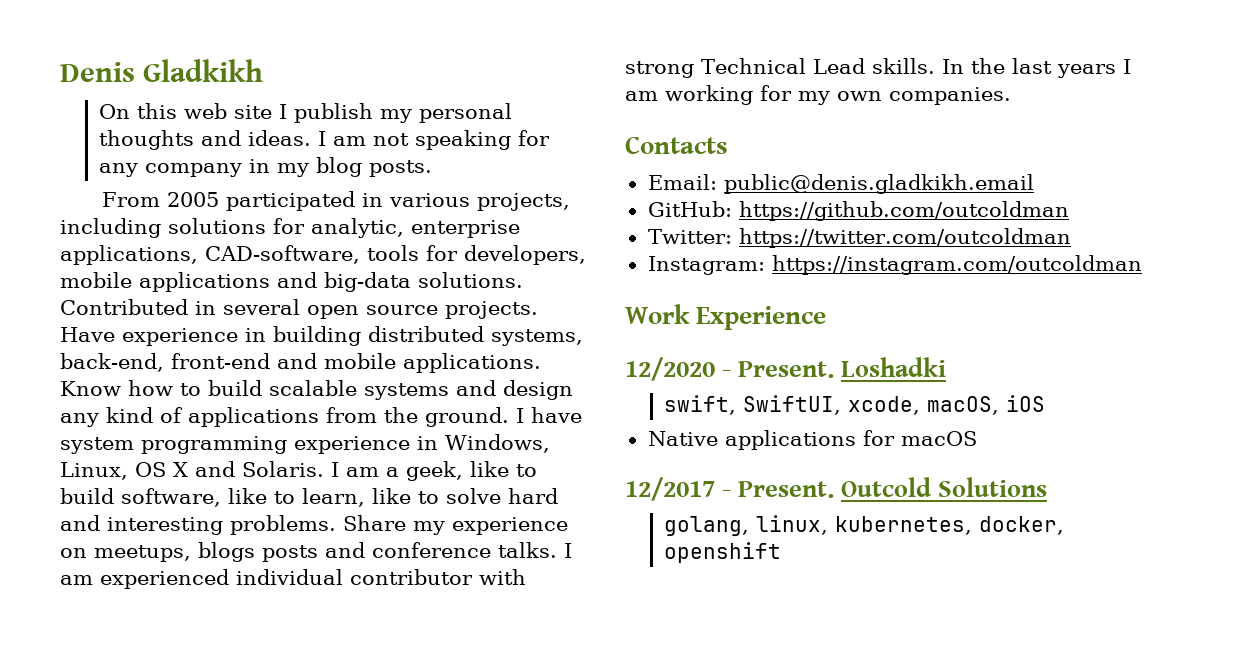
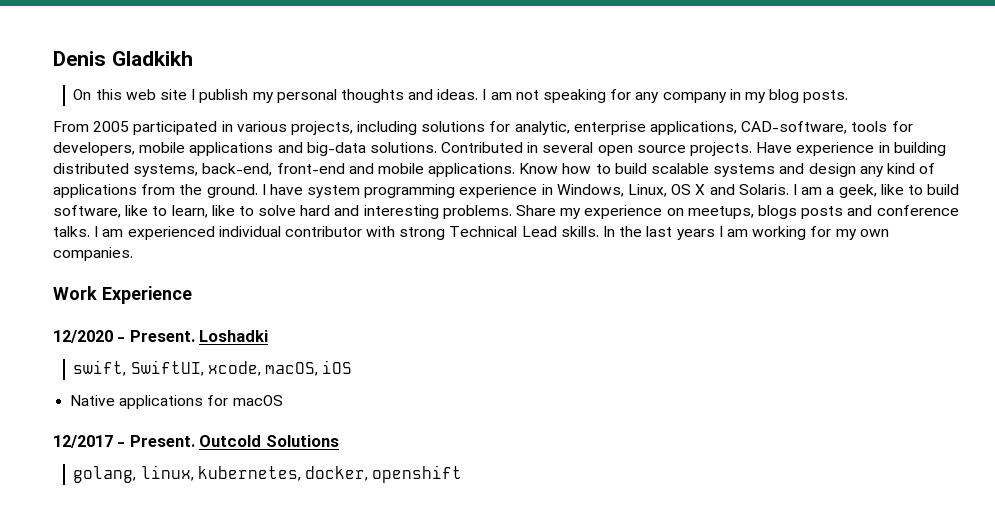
[625,136,728,154] [647,174,1034,194] [647,201,1069,221] [647,228,1071,248] [647,255,1142,275] // Contacts // Email: public@denis.gladkikh.email // GitHub: https://github.com/outcoldman // Twitter: https://twitter.com/outcoldman // Instagram: https://instagram.com/outcoldman -> (133, 254) none

